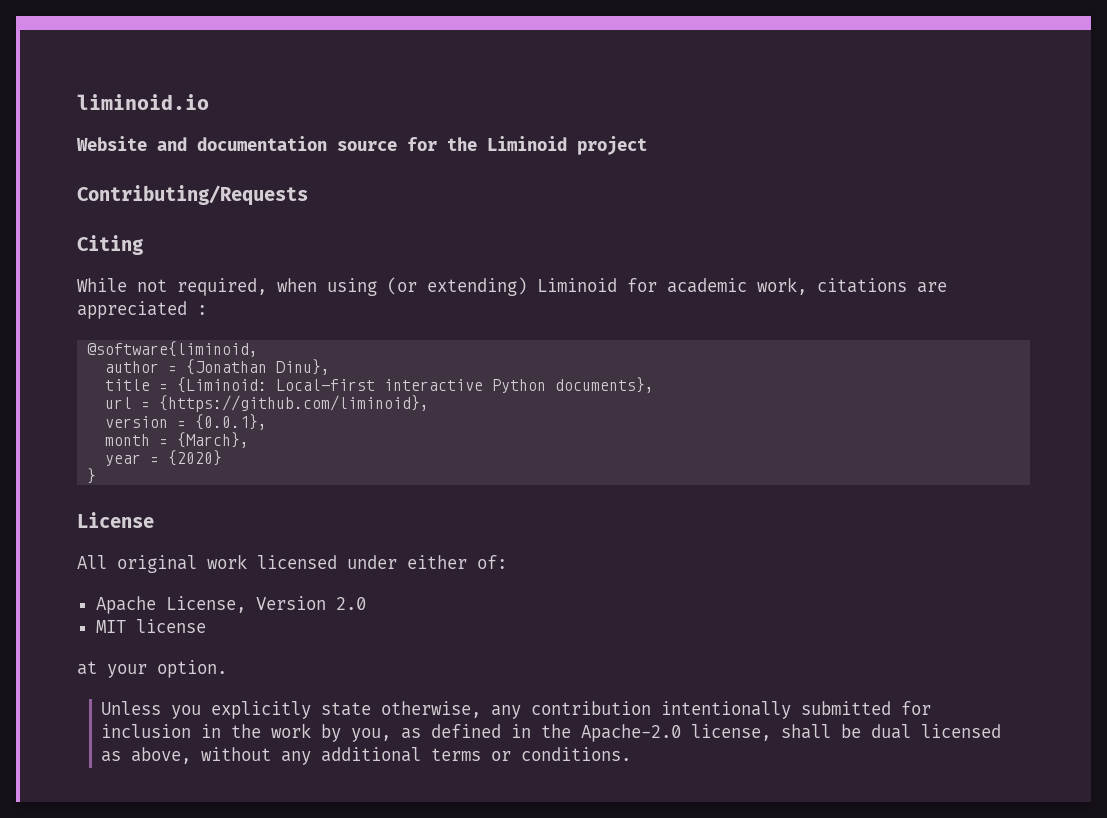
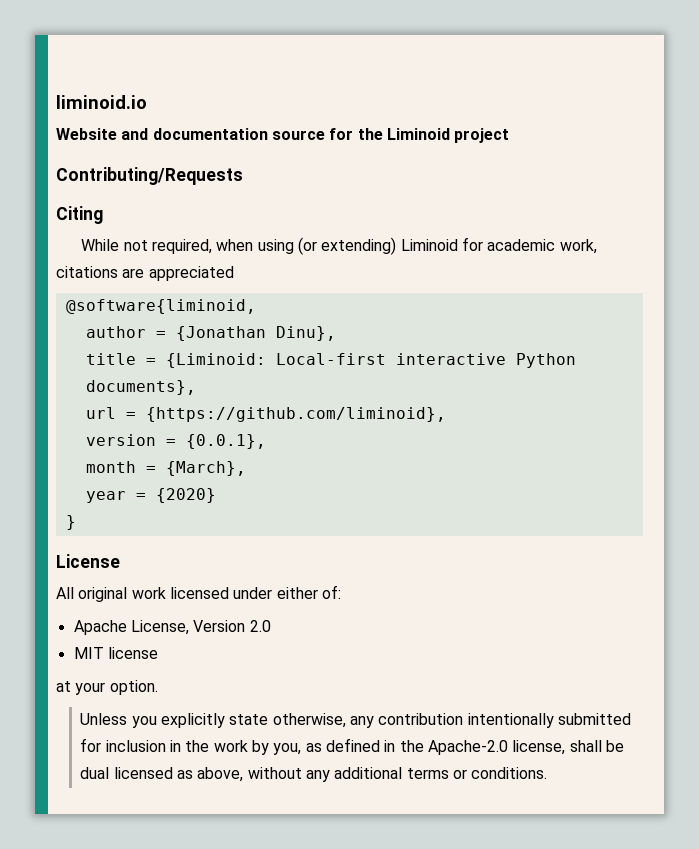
[197,305,207,315] : -> (234, 273) none

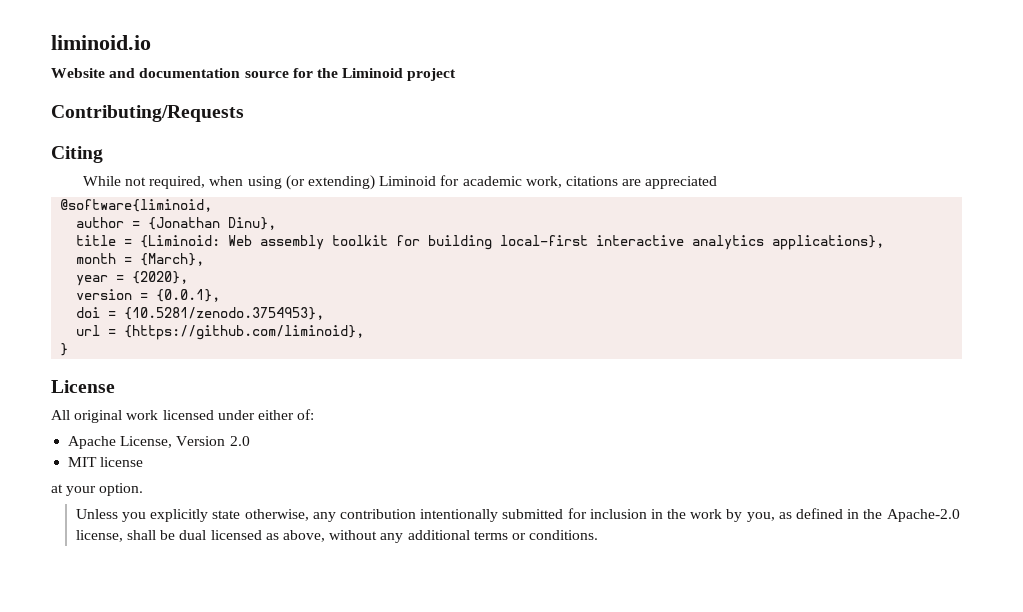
[275,353,576,368] [85,380,196,395] [85,407,446,422] [85,434,266,449] Local-first interactive Python documents}, // url = {https://github.com/liminoid}, // version = {0.0.1}, -> [228,235,885,250] Web assembly toolkit for building local-first interactive analytics applications},
[155,488,216,503] {2020} -> [132,271,189,284] [76,289,221,302] [76,307,325,320] [76,325,365,340] {2020}, // version = {0.0.1}, // doi = {10.5281/zenodo.3754953}, // url = {https://github.com/liminoid},

